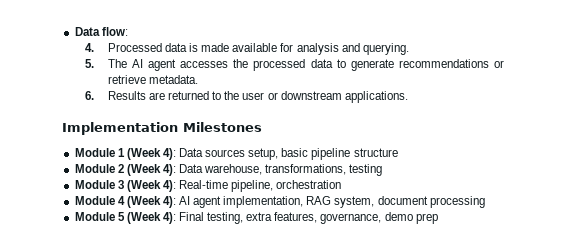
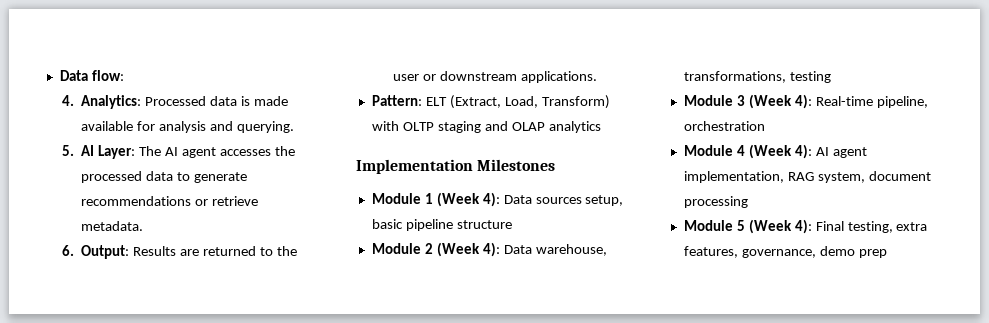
(94, 47) none -> [81,95,142,109] Analytics:
(94, 63) none -> [81,145,136,159] AI Layer:
(94, 95) none -> [81,245,130,259] Output:
(408, 97) none -> [371,95,610,109] [371,121,601,133] // Pattern: ELT (Extract, Load, Transform) with OLTP staging and OLAP analytics

